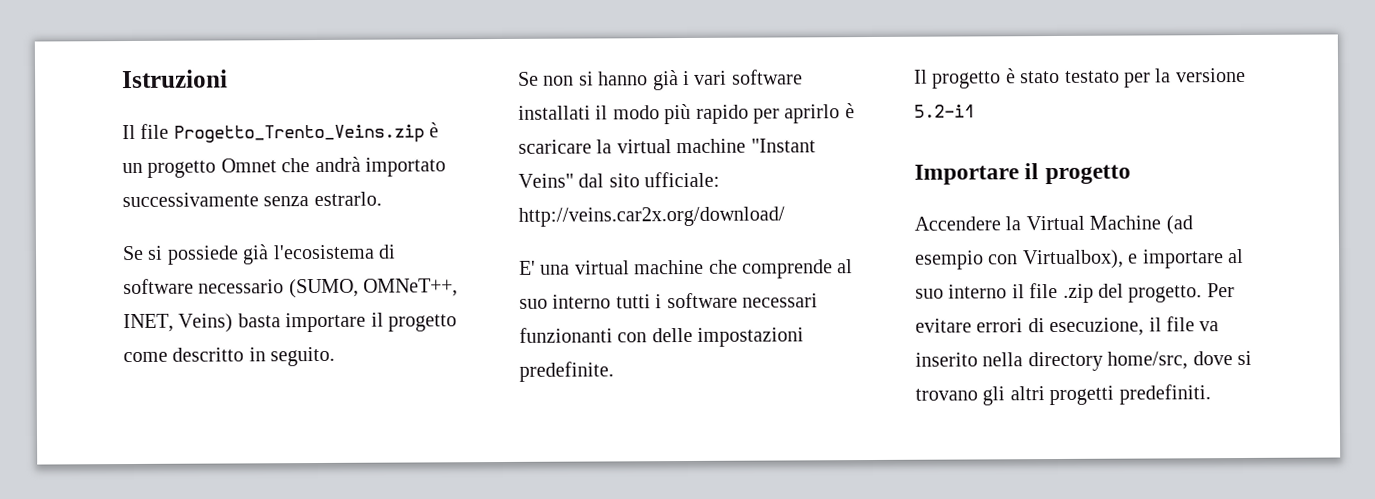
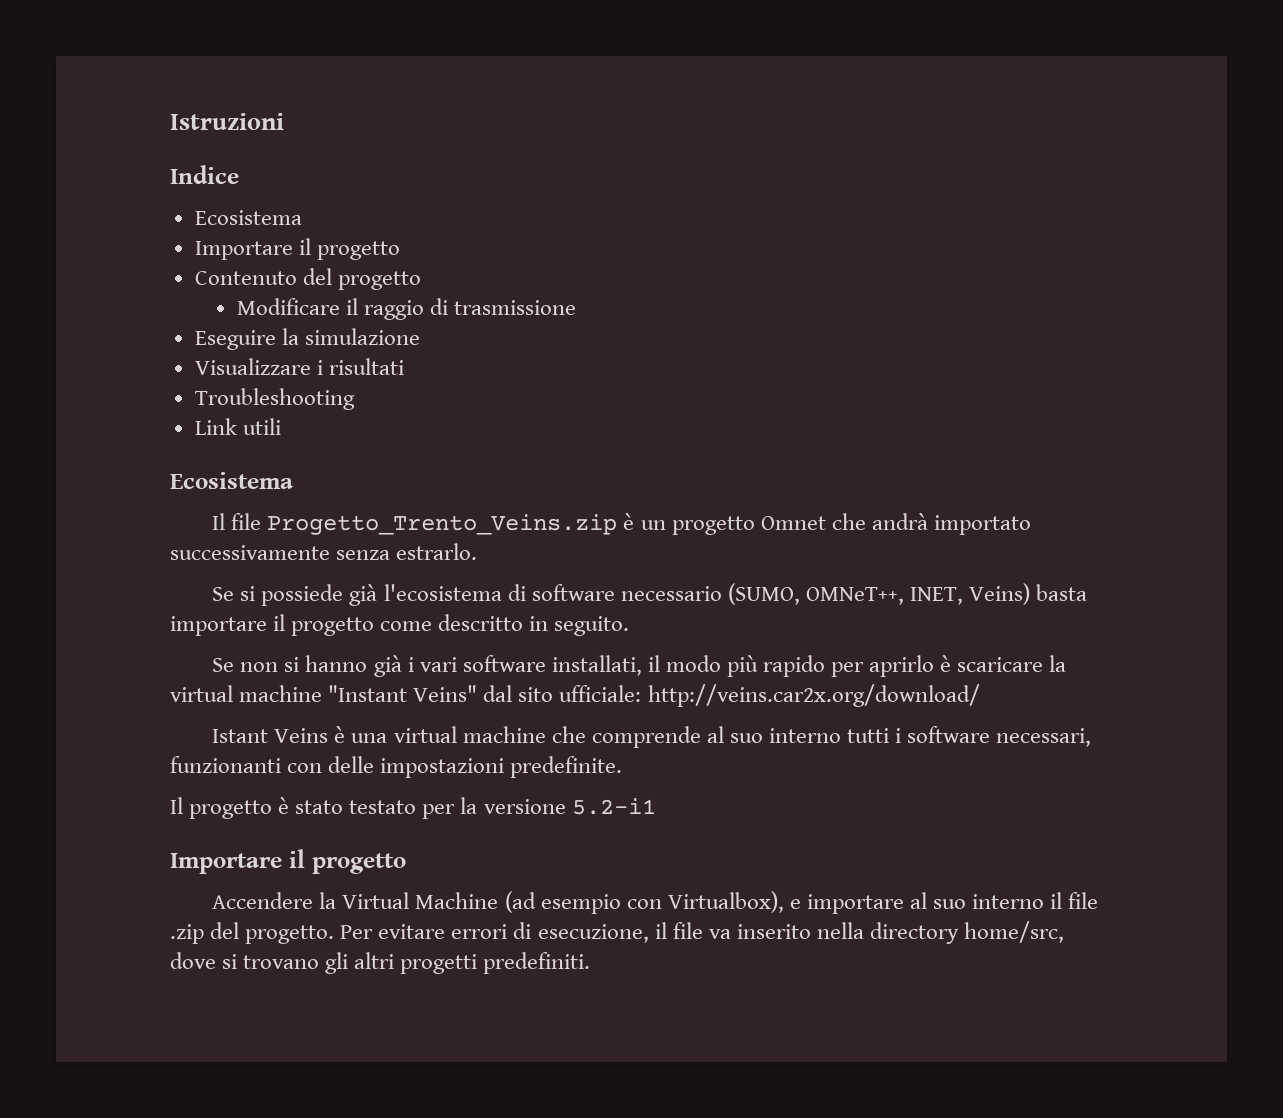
(228, 79) none -> [170,165,239,184] [194,210,302,225] [194,238,400,260] [194,268,421,290] [236,298,577,320] [194,328,420,350] [194,358,404,375] [194,388,355,410] [194,418,281,435] [170,472,293,489] // Indice // Ecosistema // Importare il progetto // Contenuto del progetto // Modificare il raggio di trasmissione // Eseguire la simulazione // Visualizzare i risultati // Troubleshooting // Link utili // Ecosistema
[518,105,591,120] installati -> [551,655,642,676] installati,
[519,260,536,275] E' -> [212,726,346,743] Istant Veins è
[742,293,818,308] necessari -> [996,728,1092,747] necessari,

